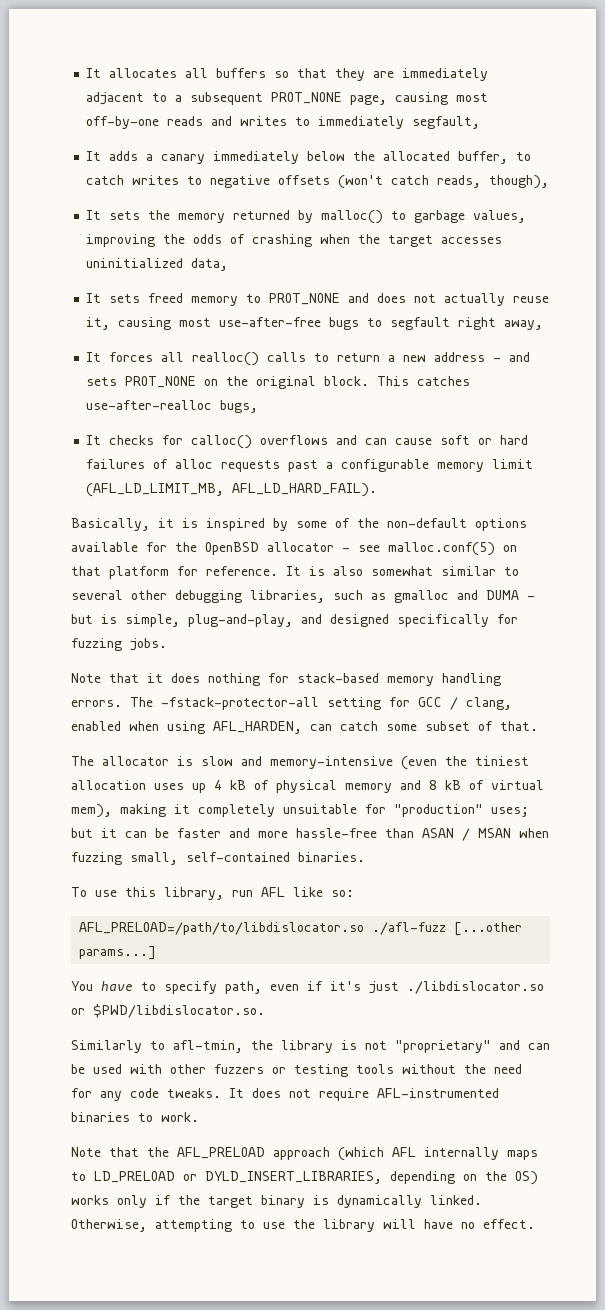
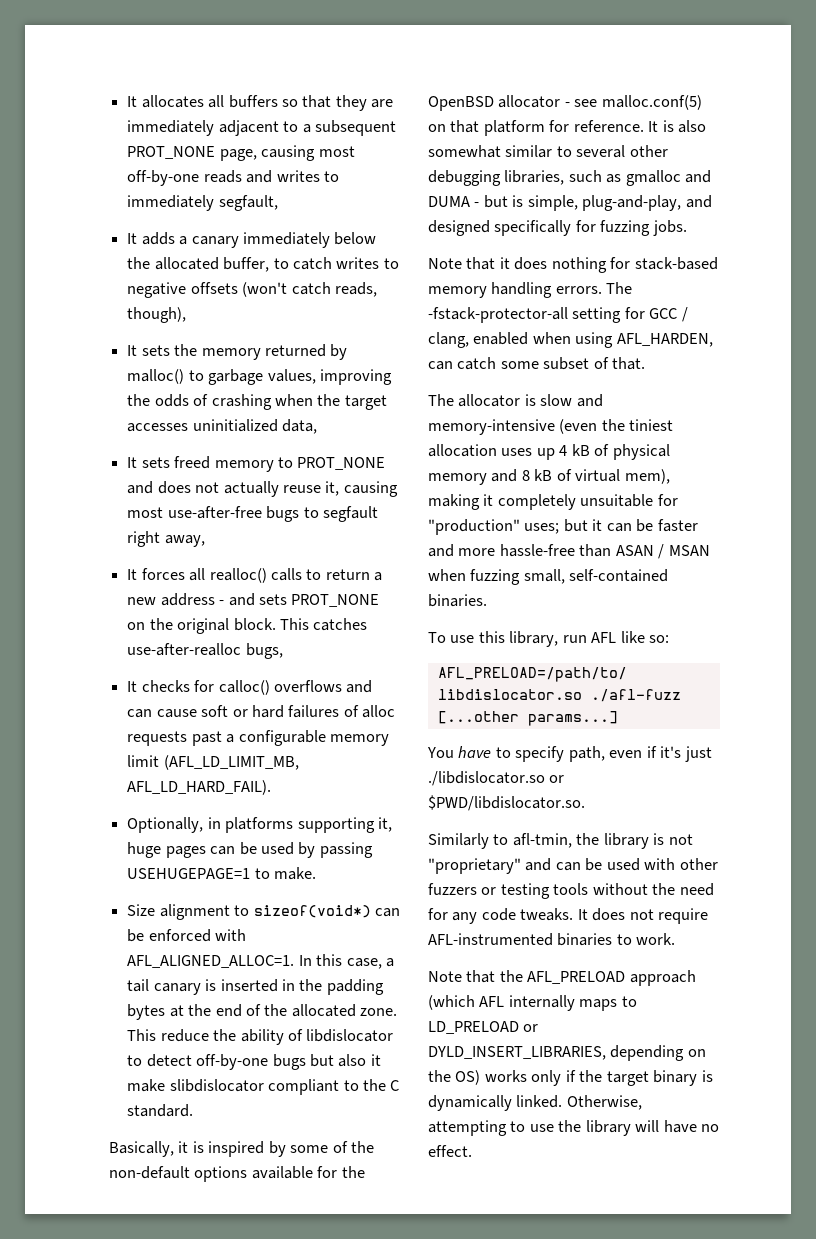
(378, 490) none -> [127,817,392,833] [127,842,373,858] [127,867,317,880] [127,904,400,920] [127,929,247,942] [127,954,394,969] [127,979,384,995] [127,1004,398,1020] [127,1029,394,1045] [127,1054,381,1070] [127,1079,400,1095] [127,1104,194,1117] // Optionally, in platforms supporting it, huge pages can be used by passing USEHUGEPAGE=1 to make. // Size alignment to sizeof(void*) can be enforced with AFL_ALIGNED_ALLOC=1. In this case, a tail canary is inserted in the padding bytes at the end of the allocated zone. This reduce the ability of libdislocator to detect off-by-one bugs but also it make slibdislocator compliant to the C standard.

